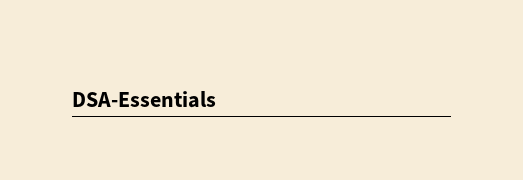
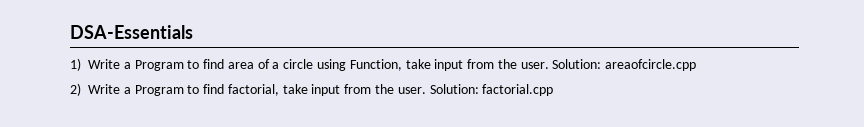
(216, 99) none -> [70,58,697,71] [70,83,554,96] // 1) Write a Program to find area of a circle using Function, take input from the user. Solution: areaofcircle.cpp // 2) Write a Program to find factorial, take input from the user. Solution: factorial.cpp

